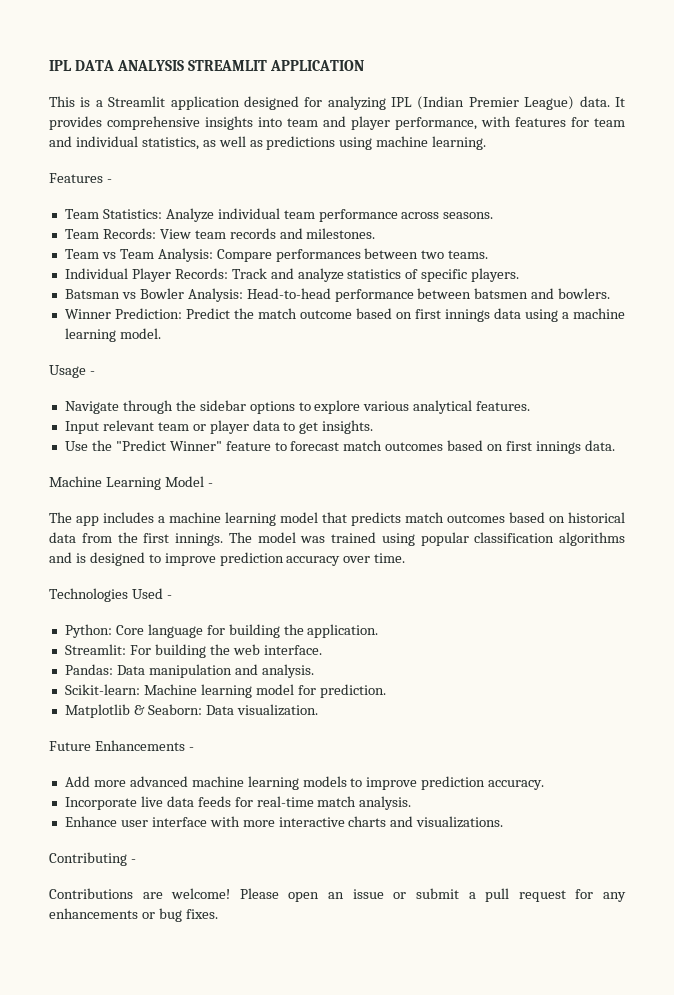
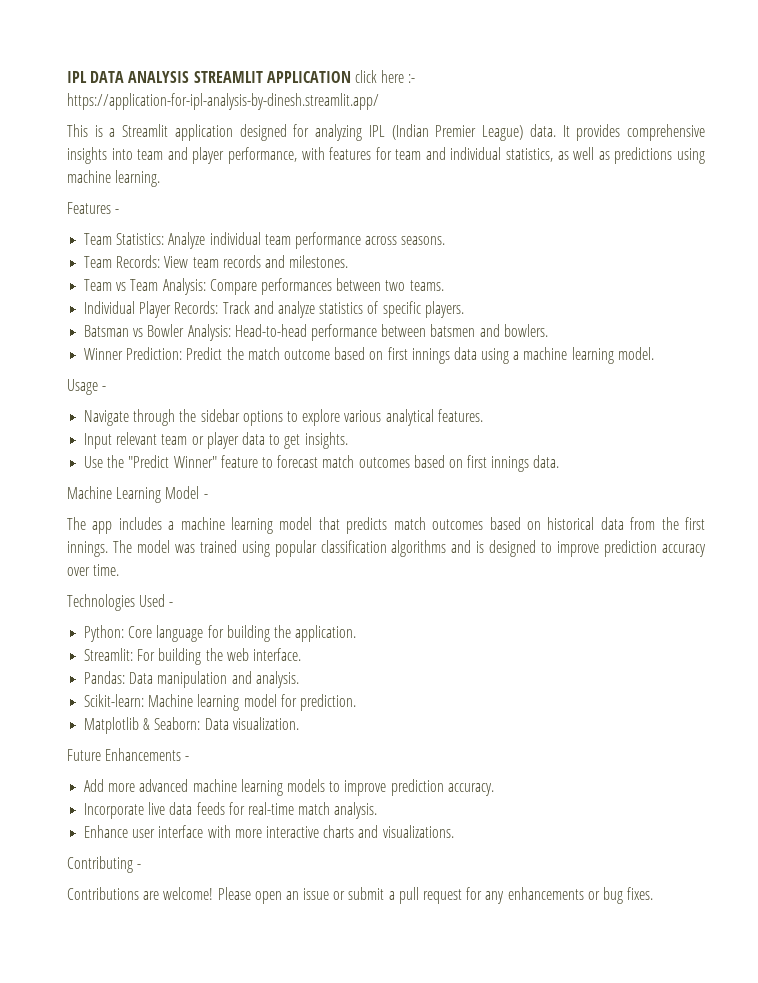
(364, 65) none -> [354,70,416,83] [67,93,379,110] click here :- https://application-for-ipl-analysis-by-dinesh.streamlit.app/

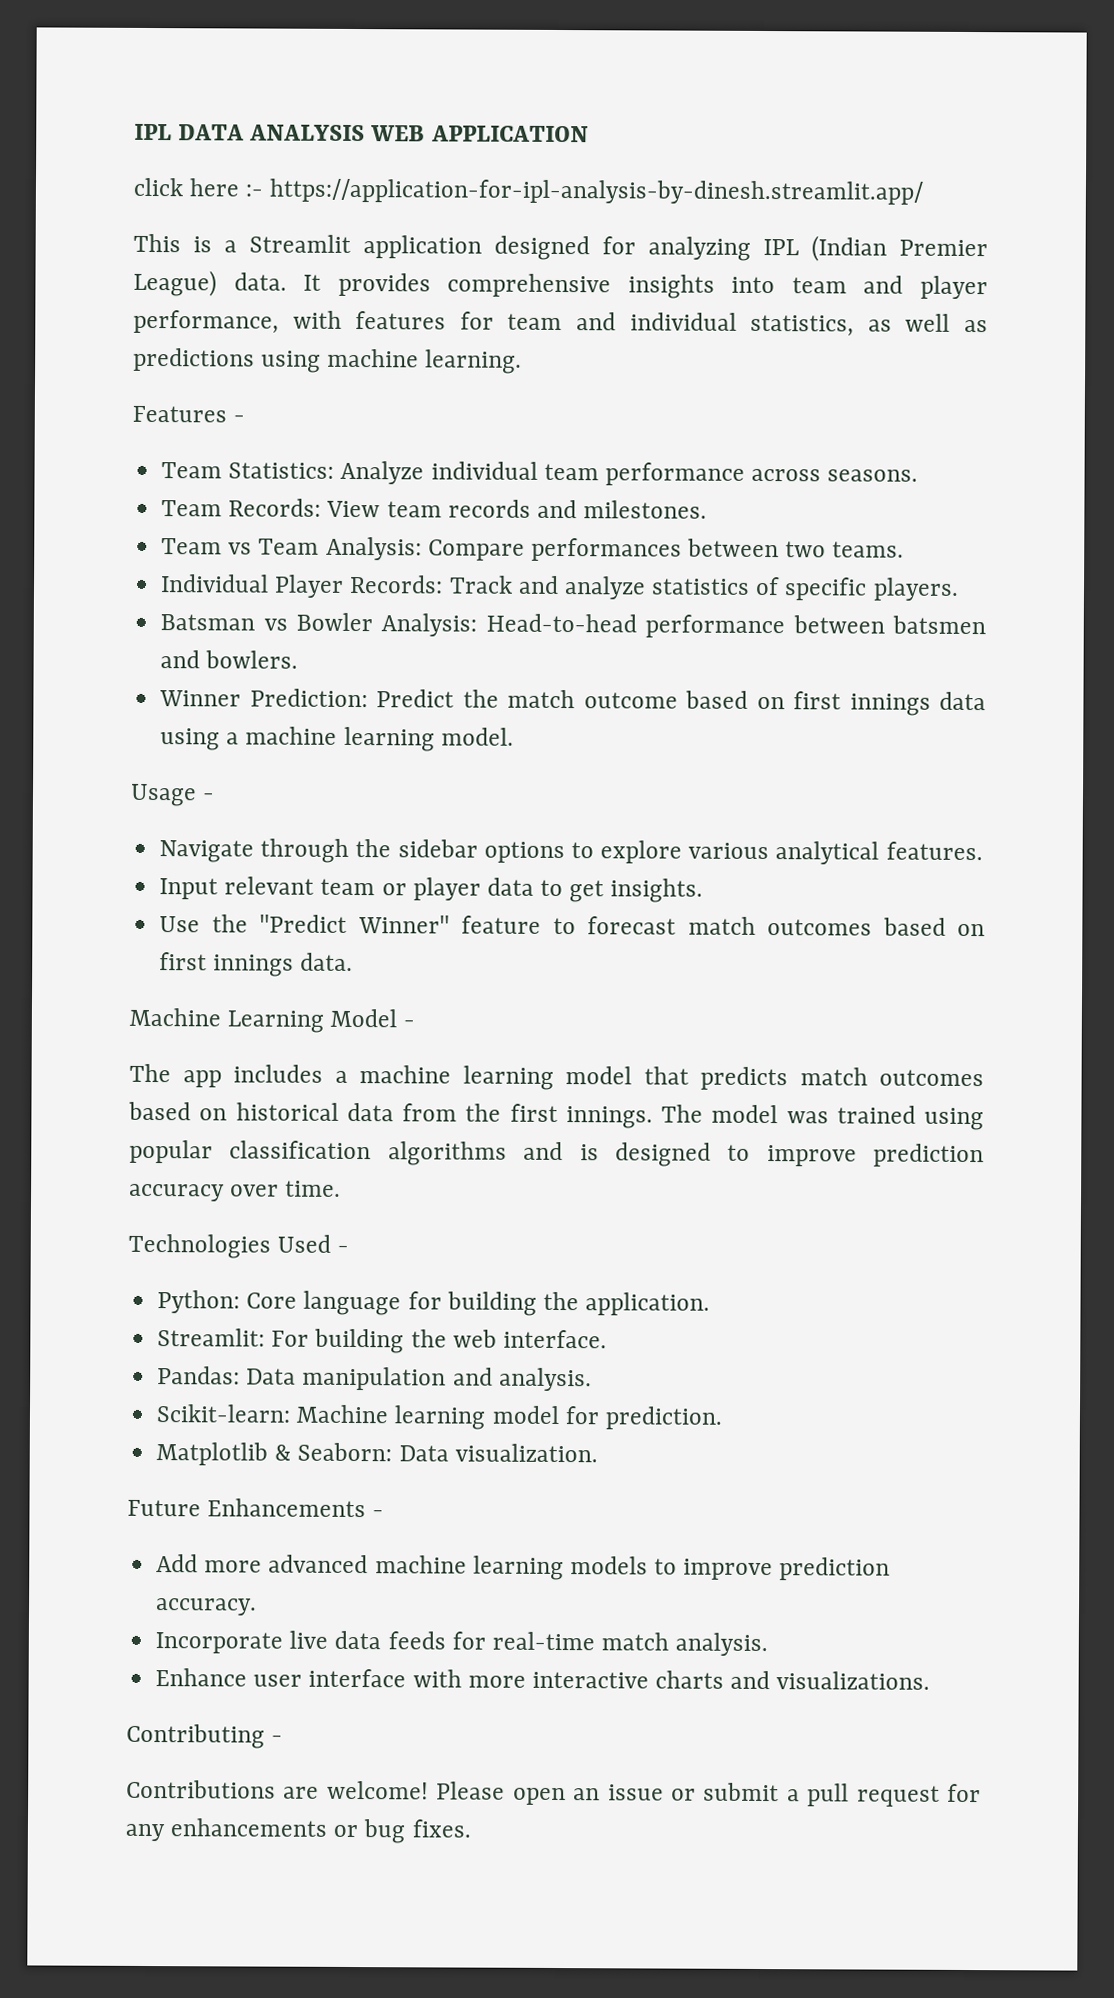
[193,71,263,83] STREAMLIT -> [370,125,426,142] WEB
(351, 77) none -> (589, 134) //

